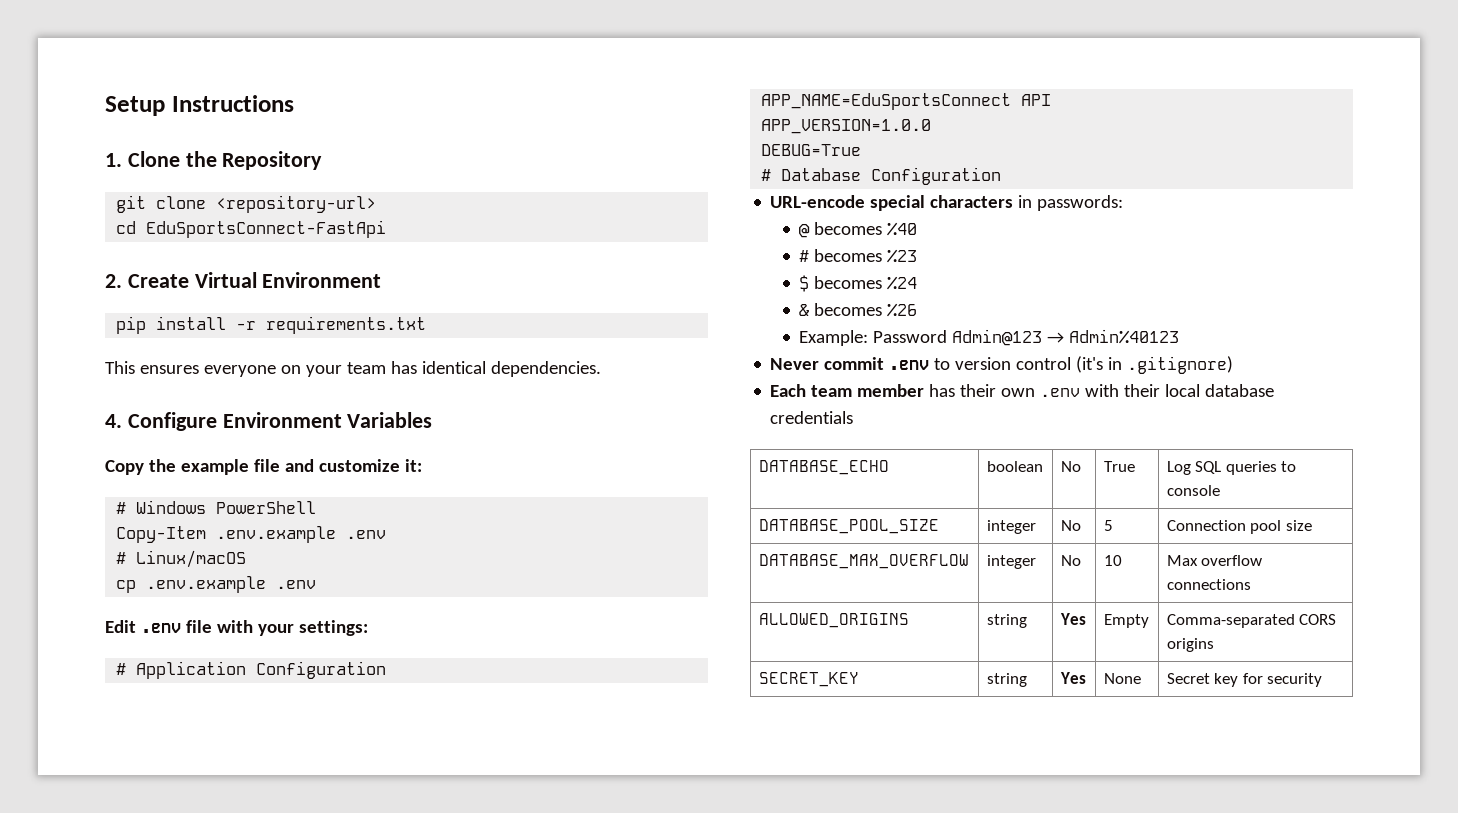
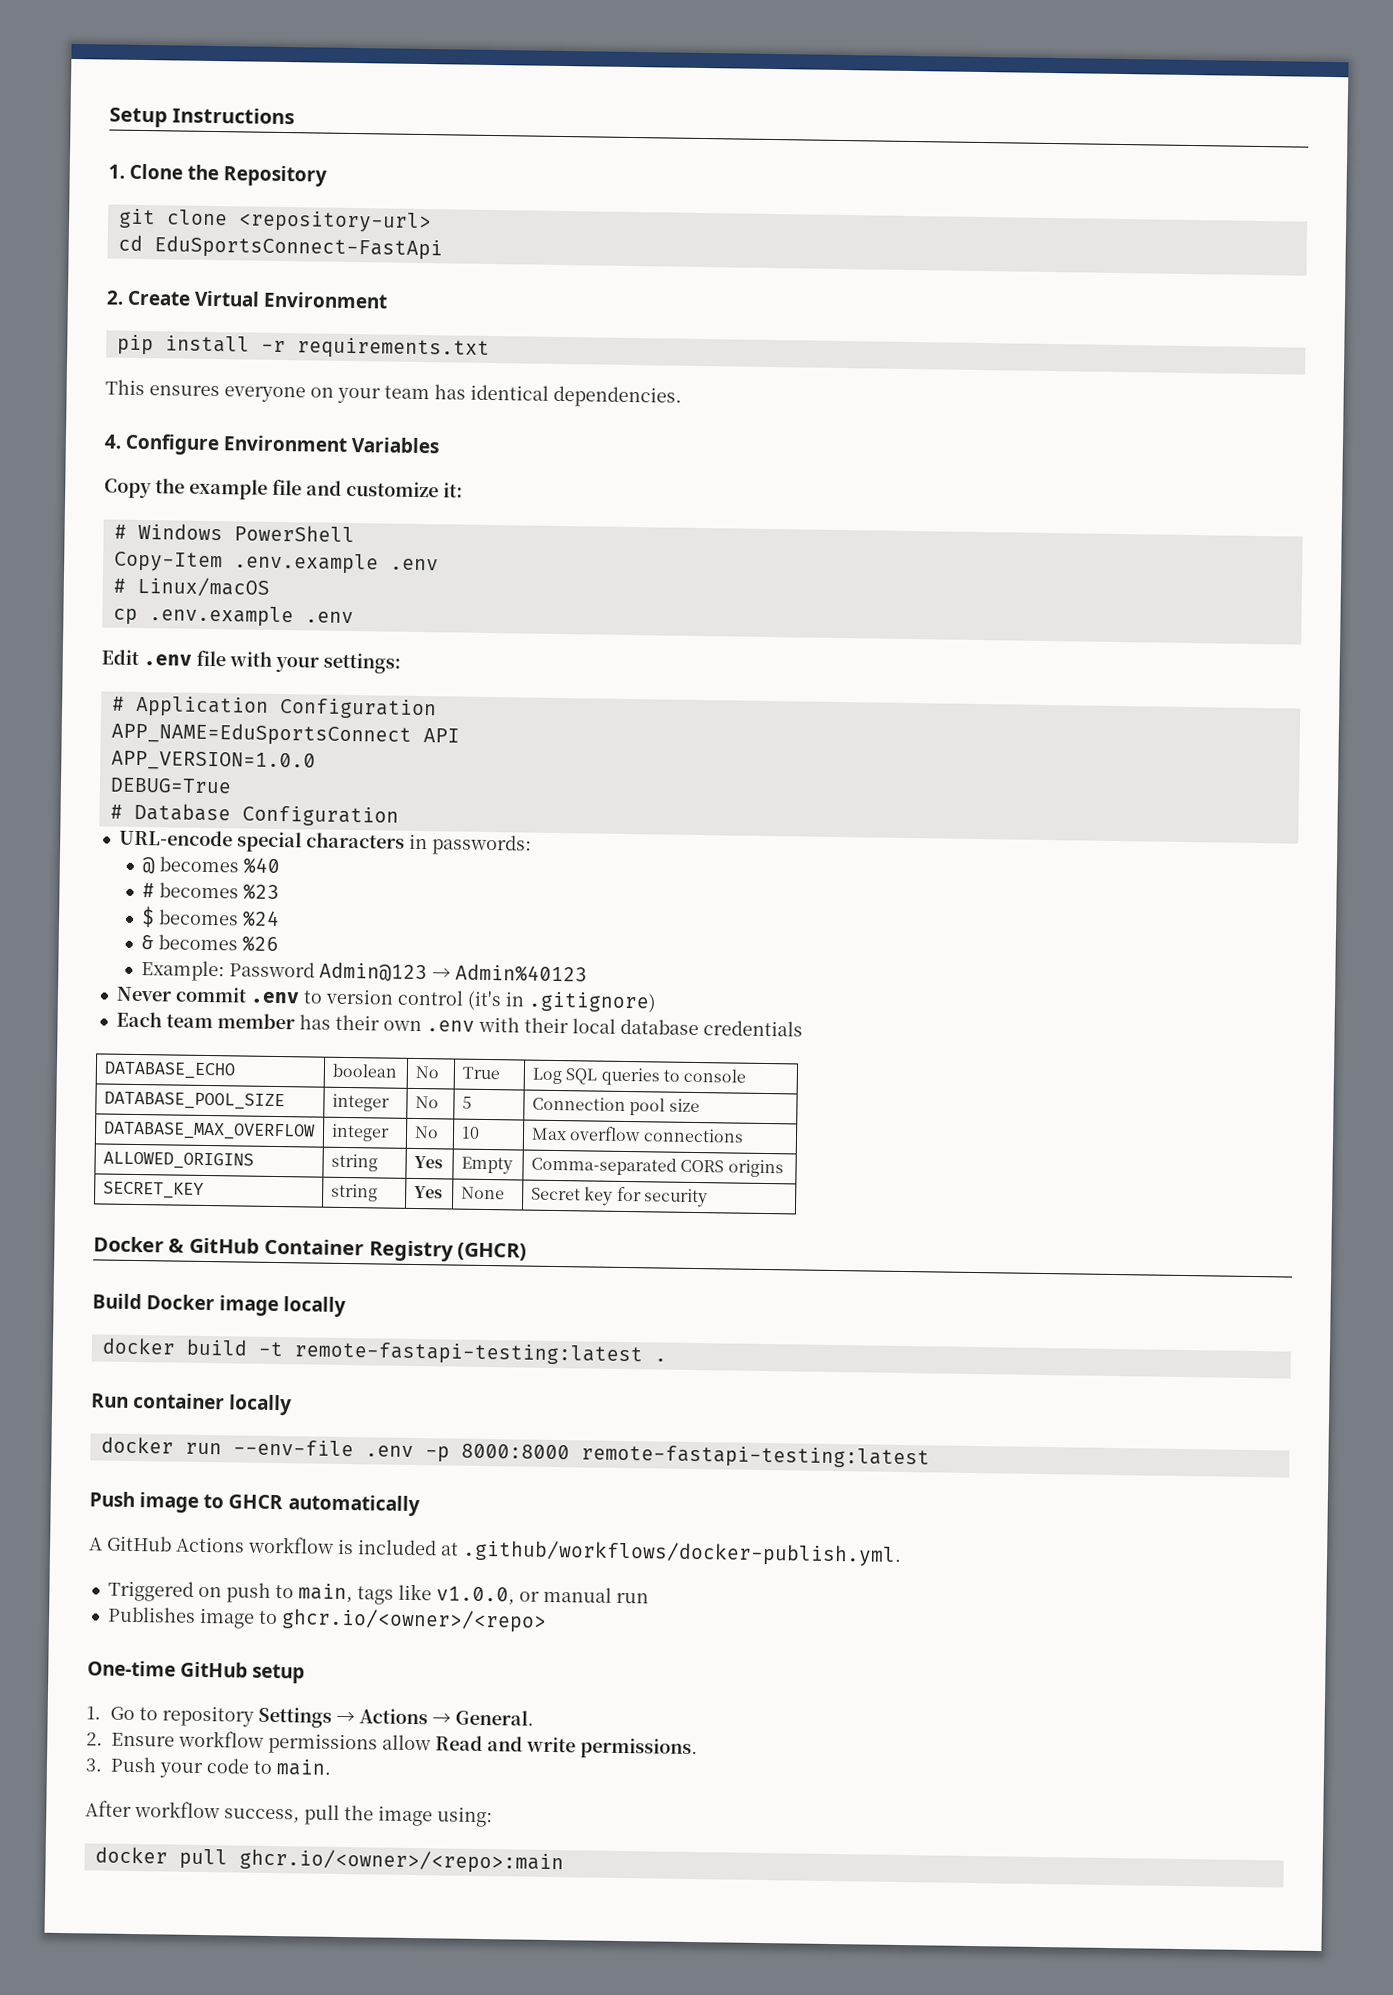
(1322, 680) none -> [93,1236,527,1262] [92,1293,347,1318] [101,1337,667,1367] [91,1392,293,1416] [100,1436,930,1470] [89,1491,420,1517] [89,1535,902,1567] [107,1580,649,1606] [107,1606,547,1633] [87,1660,306,1684] [86,1705,535,1728] [86,1730,698,1760] [85,1756,332,1779] [85,1800,493,1828] [94,1846,564,1875] // Docker & GitHub Container Registry (GHCR) // Build Docker image locally // docker build -t remote-fastapi-testing:latest . // Run container locally // docker run --env-file .env -p 8000:8000 remote-fastapi-testing:latest // Push image to GHCR automatically // A GitHub Actions workflow is included at .github/workflows/docker-publish.yml. // Triggered on push to main, tags like v1.0.0, or manual run // Publishes image to ghcr.io/<owner>/<repo> // One-time GitHub setup // 1. Go to repository Settings → Actions → General. // 2. Ensure workflow permissions allow Read and write permissions. // 3. Push your code to main. // After workflow success, pull the image using: // docker pull ghcr.io/<owner>/<repo>:main

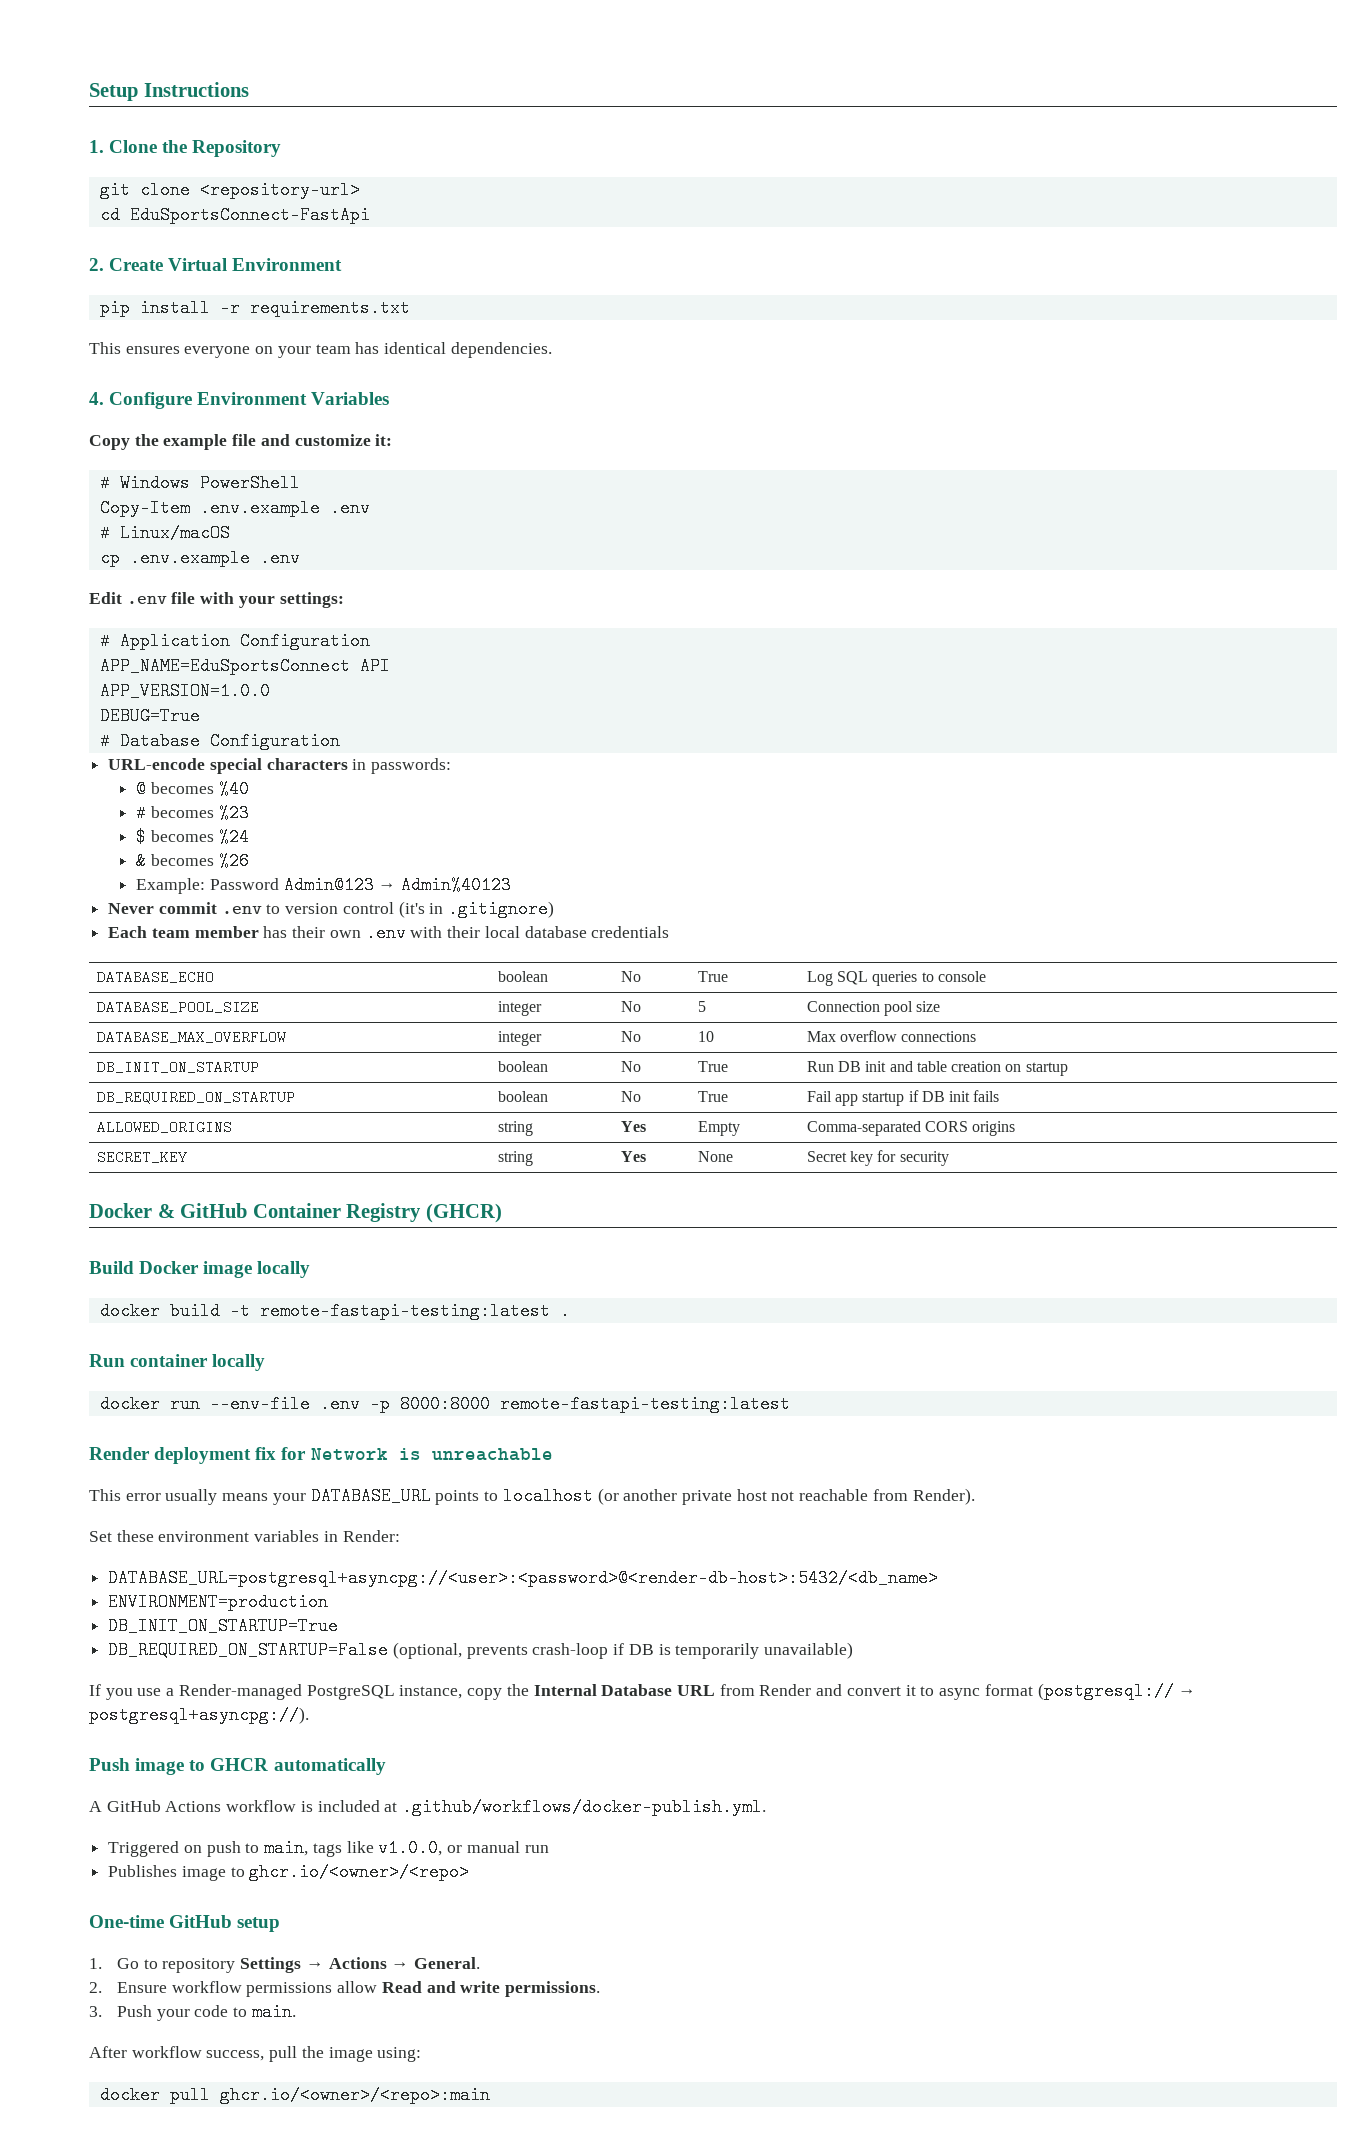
(744, 1135) none -> [96,1060,259,1074] [497,1061,548,1072] [620,1061,641,1072] [697,1061,728,1072] [806,1061,1068,1076] [96,1090,295,1104] [497,1091,548,1102] [620,1091,641,1102] [697,1091,728,1102] [806,1090,1000,1106] // DB_INIT_ON_STARTUP | boolean | No | True | Run DB init and table creation on startup // DB_REQUIRED_ON_STARTUP | boolean | No | True | Fail app startup if DB init fails
(930, 1457) none -> [89,1447,553,1464] [89,1487,975,1505] [89,1530,400,1542] [108,1569,939,1587] [108,1593,329,1611] [108,1617,339,1635] [108,1641,854,1659] [89,1682,1197,1700] [89,1706,309,1724] // Render deployment fix for Network is unreachable // This error usually means your DATABASE_URL points to localhost (or another private host not reachable from Render). // Set these environment variables in Render: // DATABASE_URL=postgresql+asyncpg://<user>:<password>@<render-db-host>:5432/<db_name> // ENVIRONMENT=production // DB_INIT_ON_STARTUP=True // DB_REQUIRED_ON_STARTUP=False (optional, prevents crash-loop if DB is temporarily unavailable) // If you use a Render-managed PostgreSQL instance, copy the Internal Database URL from Render and convert it to async format (postgresql:// → postgresql+asyncpg://).

